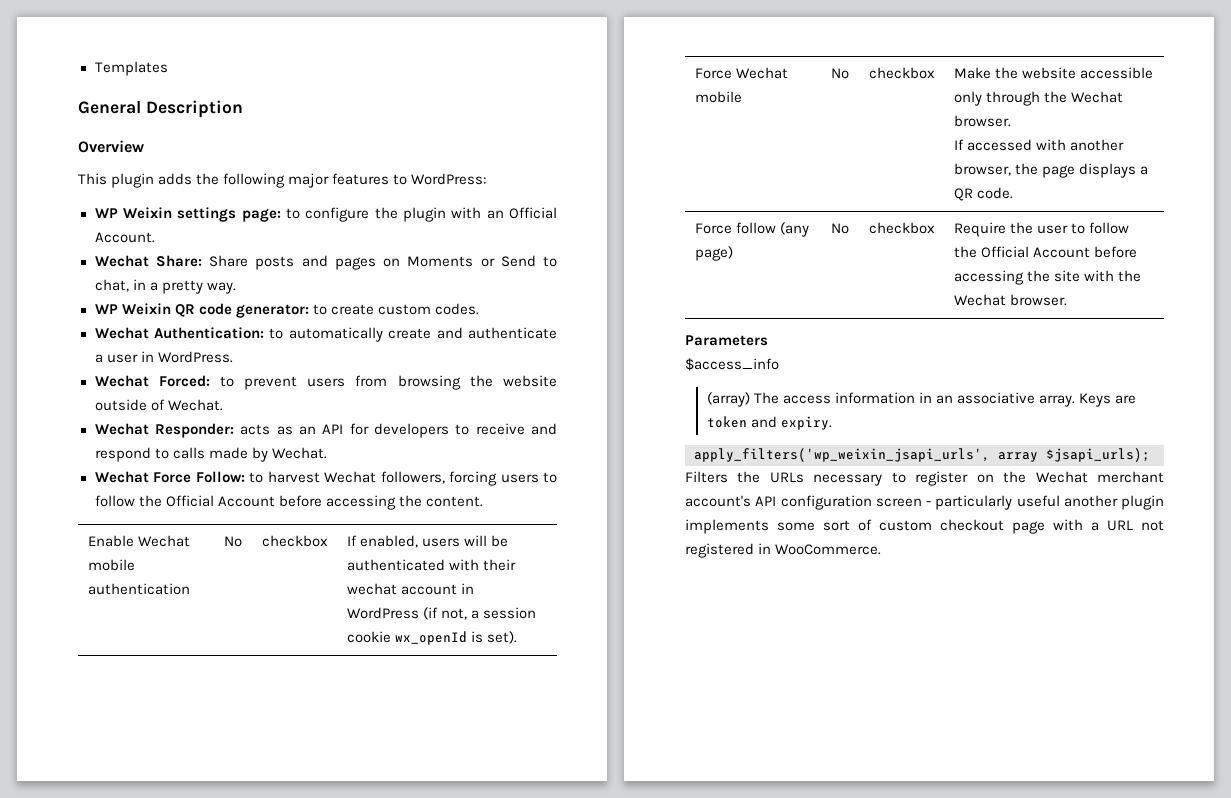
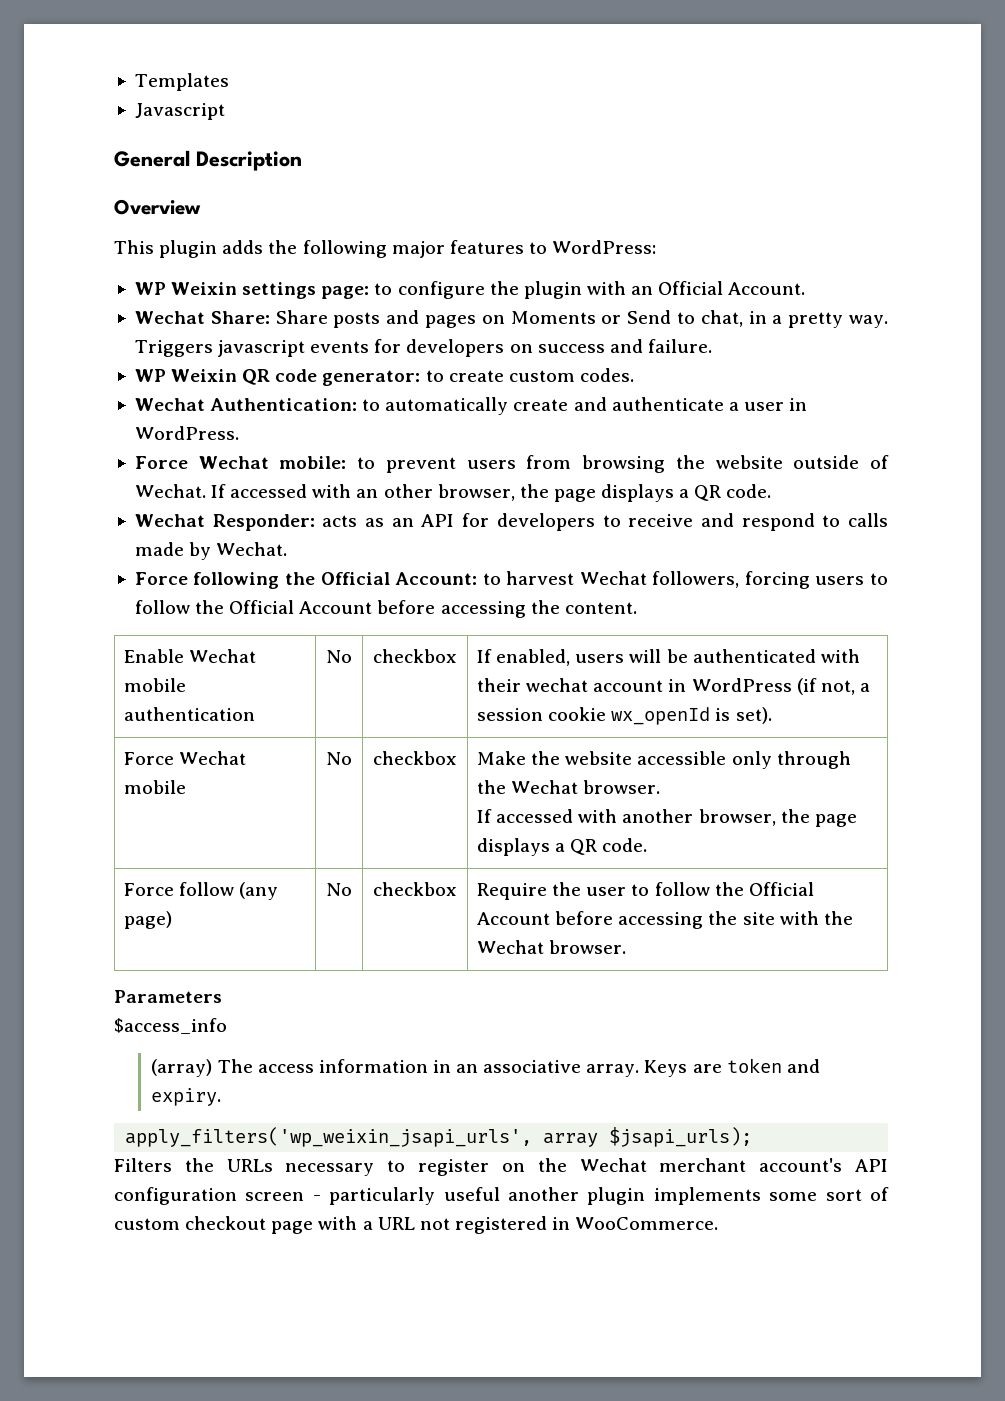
(168, 68) none -> [134,103,225,120] // Javascript
(236, 288) none -> [134,339,712,357] Triggers javascript events for developers on success and failure.
[94,375,210,387] Wechat Forced: -> [134,456,347,469] Force Wechat mobile:
(223, 405) none -> [211,484,772,502] If accessed with an other browser, the page displays a QR code.
[94,471,245,483] Wechat Force Follow: -> [134,572,478,589] Force following the Official Account:

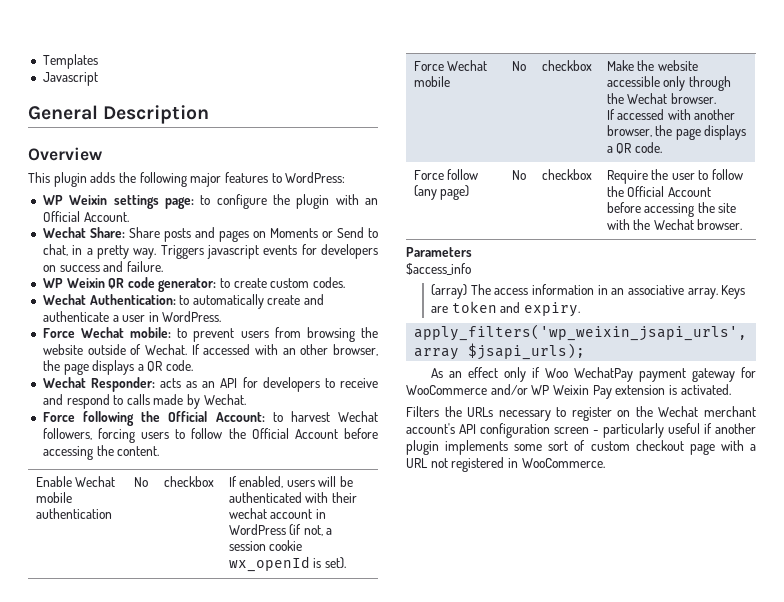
(753, 1137) none -> [430,367,756,382] [406,384,731,399] // As an effect only if Woo WechatPay payment gateway for WooCommerce and/or WP Weixin Pay extension is activated.
(500, 1194) none -> [704,423,712,434] if

